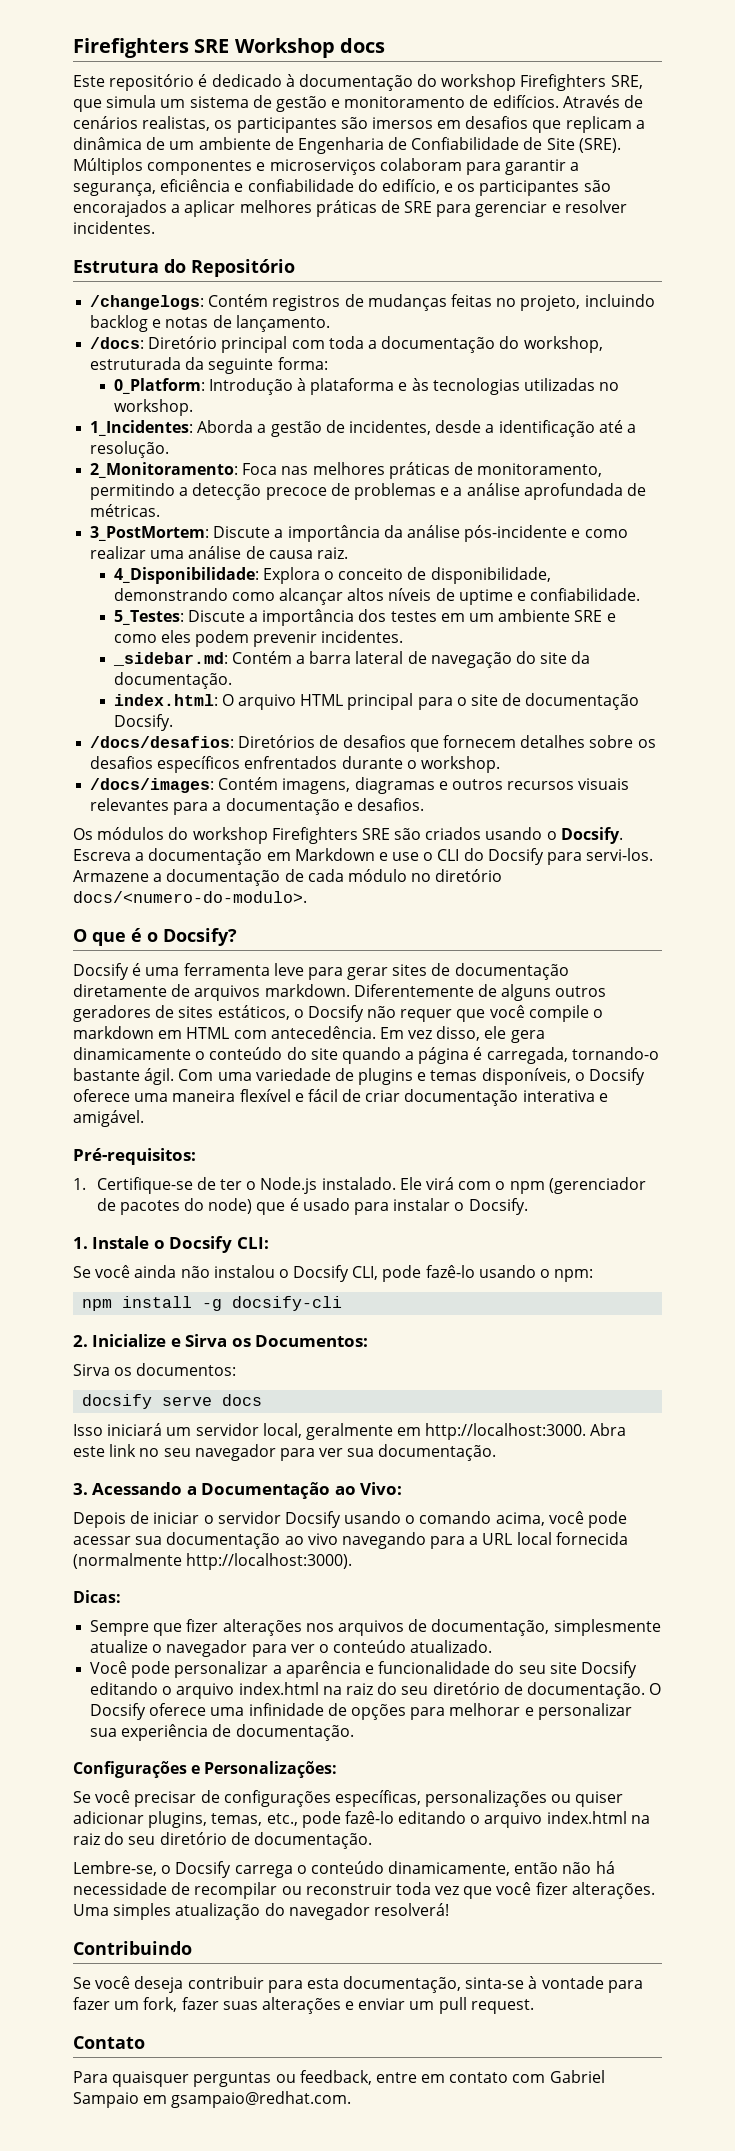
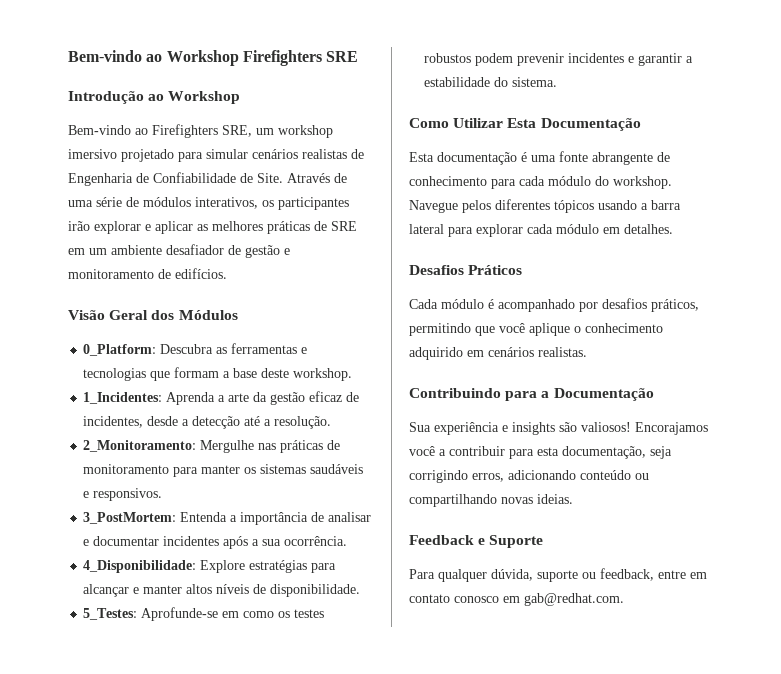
[73,38,385,58] [73,74,643,91] [73,95,249,112] Firefighters SRE Workshop docs // Este repositório é dedicado à documentação do workshop Firefighters SRE, que simula um sistema -> [68,50,359,66] [68,91,241,104] [68,124,333,138] [68,149,364,162] [68,172,347,186] [68,197,349,210] [68,221,357,234] [68,244,224,255] Bem-vindo ao Workshop Firefighters SRE // Introdução ao Workshop // Bem-vindo ao Firefighters SRE, um workshop imersivo projetado para simular cenários realistas de Engenharia de Confiabilidade de Site. Através de uma série de módulos interativos, os participantes irão explorar e aplicar as melhores práticas de SRE em um ambiente desafiador
[562,95,644,108] [73,116,645,133] [73,137,621,154] [73,158,580,175] [73,179,611,196] [73,200,627,217] [73,221,155,234] [73,259,295,277] [90,294,655,311] [90,315,330,332] [90,336,603,353] [90,357,328,374] [113,378,620,395] [113,399,193,416] [90,420,322,437] Através de cenários realistas, os participantes são imersos em desafios que replicam a dinâmica de um ambiente de Engenharia de Confiabilidade de Site (SRE). Múltiplos componentes e microserviços colaboram para garantir a segurança, eficiência e confiabilidade do edifício, e os participantes são encorajados a aplicar melhores práticas de SRE para gerenciar e resolver incidentes. // Estrutura do Repositório // /changelogs: Contém registros de mudanças feitas no projeto, incluindo backlog e notas de lançamento. // /docs: Diretório principal com toda a documentação do workshop, estruturada da seguinte forma: // 0_Platform: Introdução à plataforma e às tecnologias utilizadas no workshop. // 1_Incidentes: Aborda a gestão -> [68,310,238,320] [83,343,308,356] [83,367,353,381] [83,391,343,405] // Visão Geral dos Módulos // 0_Platform: Descubra as ferramentas e tecnologias que formam a base deste workshop. // 1_Incidentes: Aprenda a arte da gestão eficaz
[498,420,595,437] identificação -> [192,416,241,429] detecção
[242,462,603,479] [90,483,646,500] [90,504,161,517] Foca nas melhores práticas de monitoramento, permitindo a detecção precoce de problemas e a análise aprofundada de métricas. -> [200,440,341,453] [83,464,364,477] [83,488,163,501] Mergulhe nas práticas de monitoramento para manter os sistemas saudáveis e responsivos.
[213,525,628,542] [90,546,348,559] [113,567,551,584] [113,588,641,605] [113,609,616,626] [113,630,404,647] [112,651,591,668] [113,672,232,689] [113,693,640,710] [113,714,173,731] [90,735,656,752] [90,756,500,773] [90,777,630,794] [90,798,424,815] [73,827,623,844] [73,848,654,865] [73,869,503,886] [73,891,307,903] [73,928,237,946] [73,963,569,980] [73,984,607,1001] [73,1005,604,1022] [73,1026,545,1043] [73,1047,659,1064] [73,1068,646,1085] [73,1089,608,1106] [73,1110,144,1127] [73,1148,196,1165] [73,1177,646,1194] [96,1198,528,1215] [73,1236,269,1253] [73,1265,594,1282] [82,1296,343,1311] [73,1334,369,1347] [73,1363,237,1376] [82,1394,263,1409] [73,1423,627,1440] [73,1444,497,1461] [73,1482,403,1499] [73,1511,628,1528] [73,1532,628,1549] [73,1553,353,1570] [73,1590,121,1603] [90,1619,661,1636] [90,1640,493,1657] [90,1661,637,1678] [90,1682,662,1699] [90,1703,632,1720] [90,1724,354,1741] [73,1761,338,1778] [73,1790,624,1807] [73,1811,650,1828] [73,1832,372,1849] [73,1861,615,1878] [73,1882,655,1899] [73,1903,449,1920] [73,1941,192,1955] [73,1976,643,1993] [73,1997,534,2014] [73,2036,145,2049] [73,2071,272,2087] Discute a importância da análise pós-incidente e como realizar uma análise de causa raiz. // 4_Disponibilidade: Explora o conceito de disponibilidade, demonstrando como alcançar altos níveis de uptime e confiabilidade. // 5_Testes: Discute a importância dos testes em um ambiente SRE e como eles podem prevenir incidentes. // _sidebar.md: Contém a barra lateral de navegação do site da documentação. // index.html: O arquivo HTML principal para o site de documentação Docsify. // /docs/desafios: Diretórios de desafios que fornecem detalhes sobre os desafios específicos enfrentados durante o workshop. // /docs/images: Contém imagens, diagramas e outros recursos visuais relevantes para a documentação e desafios. // Os módulos do workshop Firefighters SRE são criados usando o Docsify. Escreva a documentação em Markdown e use o CLI do Docsify para servi-los. Armazene a documentação de cada módulo no diretório docs/<numero-do-modulo>. // O que é o Docsify? // Docsify é uma ferramenta leve para gerar sites de documentação diretamente de arquivos markdown. Diferentemente de alguns outros geradores de sites estáticos, o Docsify não requer que você compile o markdown em HTML com antecedência. Em vez disso, ele gera dinamicamente o conteúdo do site quando a página é carregada, tornando-o bastante ágil. Com uma variedade de plugins e temas disponíveis, o Docsify oferece uma maneira flexível e fácil de criar documentação interativa e amigável. // Pré-requisitos: // 1. Certifique-se de ter o Node.js instalado. Ele virá com o npm (gerenciador de pacotes do node) que é usado para instalar o Docsify. // 1. Instale o Docsify CLI: // Se você ainda não instalou o Docsify CLI, pode fazê-lo usando o npm: // npm install -g docsify-cli // 2. Inicialize e Sirva os Documentos: // Sirva os documentos: // docsify serve docs // Isso iniciará um servidor local, geralmente em http://localhost:3000. Abra este link no seu navegador para ver sua documentação. // 3. Acessando a Documentação ao Vivo: // Depois de iniciar o servidor Docsify usando o comando acima, você pode acessar sua documentação ao vivo navegando para a URL local fornecida (normalmente http://localhost:3000). // Dicas: // Sempre que fizer alterações nos arquivos de documentação, simplesmente atualize o navegador para ver o conteúdo atualizado. // Você pode personalizar a aparência e funcionalidade do seu site Docsify editando o arquivo index.html na raiz do seu diretório de documentação. O Docsify oferece uma infinidade de opções para melhorar e personalizar sua experiência de documentação. // Configurações e Personalizações: // Se você precisar de configurações específicas, personalizações ou quiser adicionar plugins, temas, etc., pode fazê-lo editando o arquivo index.html na raiz do seu diretório de documentação. // Lembre-se, o Docsify carrega o conteúdo dinamicamente, então não há necessidade de recompilar ou reconstruir toda vez que você fizer alterações. Uma simples atualização do navegador resolverá! // Contribuindo // Se você deseja contribuir para esta documentação, sinta-se à vontade para fazer um fork, fazer suas alterações e enviar um pull request. // Contato // Para quaisquer perguntas -> [180,512,372,525] [83,536,348,549] [83,560,337,573] [83,584,361,597] [83,607,325,621] [424,53,694,66] [424,77,558,87] [409,118,641,131] [409,151,670,165] [409,176,672,189] [409,199,681,213] [409,224,673,237] [409,265,523,275] [409,298,699,312] [409,323,663,336] [409,347,587,360] [409,388,654,401] [409,422,708,435] [409,446,672,459] [409,470,649,483] [409,494,573,507] [409,535,544,548] [409,569,578,582] Entenda a importância de analisar e documentar incidentes após a sua ocorrência. // 4_Disponibilidade: Explore estratégias para alcançar e manter altos níveis de disponibilidade. // 5_Testes: Aprofunde-se em como os testes robustos podem prevenir incidentes e garantir a estabilidade do sistema. // Como Utilizar Esta Documentação // Esta documentação é uma fonte abrangente de conhecimento para cada módulo do workshop. Navegue pelos diferentes tópicos usando a barra lateral para explorar cada módulo em detalhes. // Desafios Práticos // Cada módulo é acompanhado por desafios práticos, permitindo que você aplique o conhecimento adquirido em cenários realistas. // Contribuindo para a Documentação // Sua experiência e insights são valiosos! Encorajamos você a contribuir para esta documentação, seja corrigindo erros, adicionando conteúdo ou compartilhando novas ideias. // Feedback e Suporte // Para qualquer dúvida, suporte
[512,2070,605,2083] [73,2091,352,2108] com Gabriel Sampaio em gsampaio@redhat.com. -> [454,593,624,606] conosco em gab@redhat.com.

